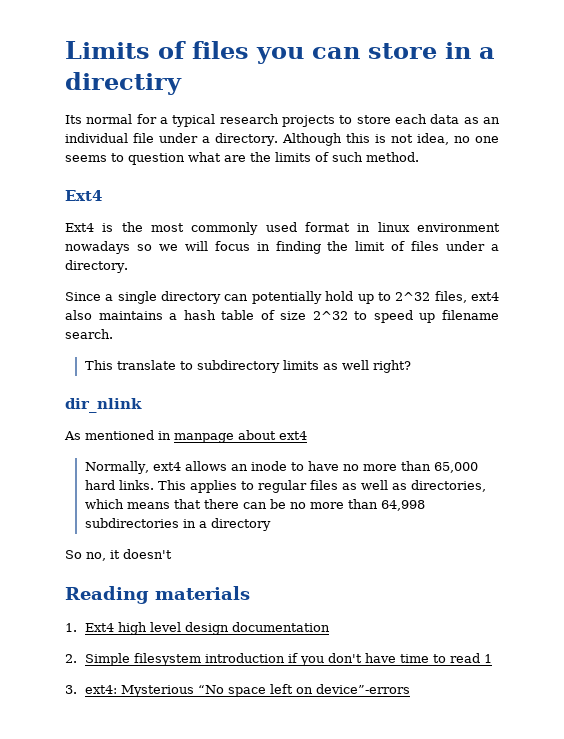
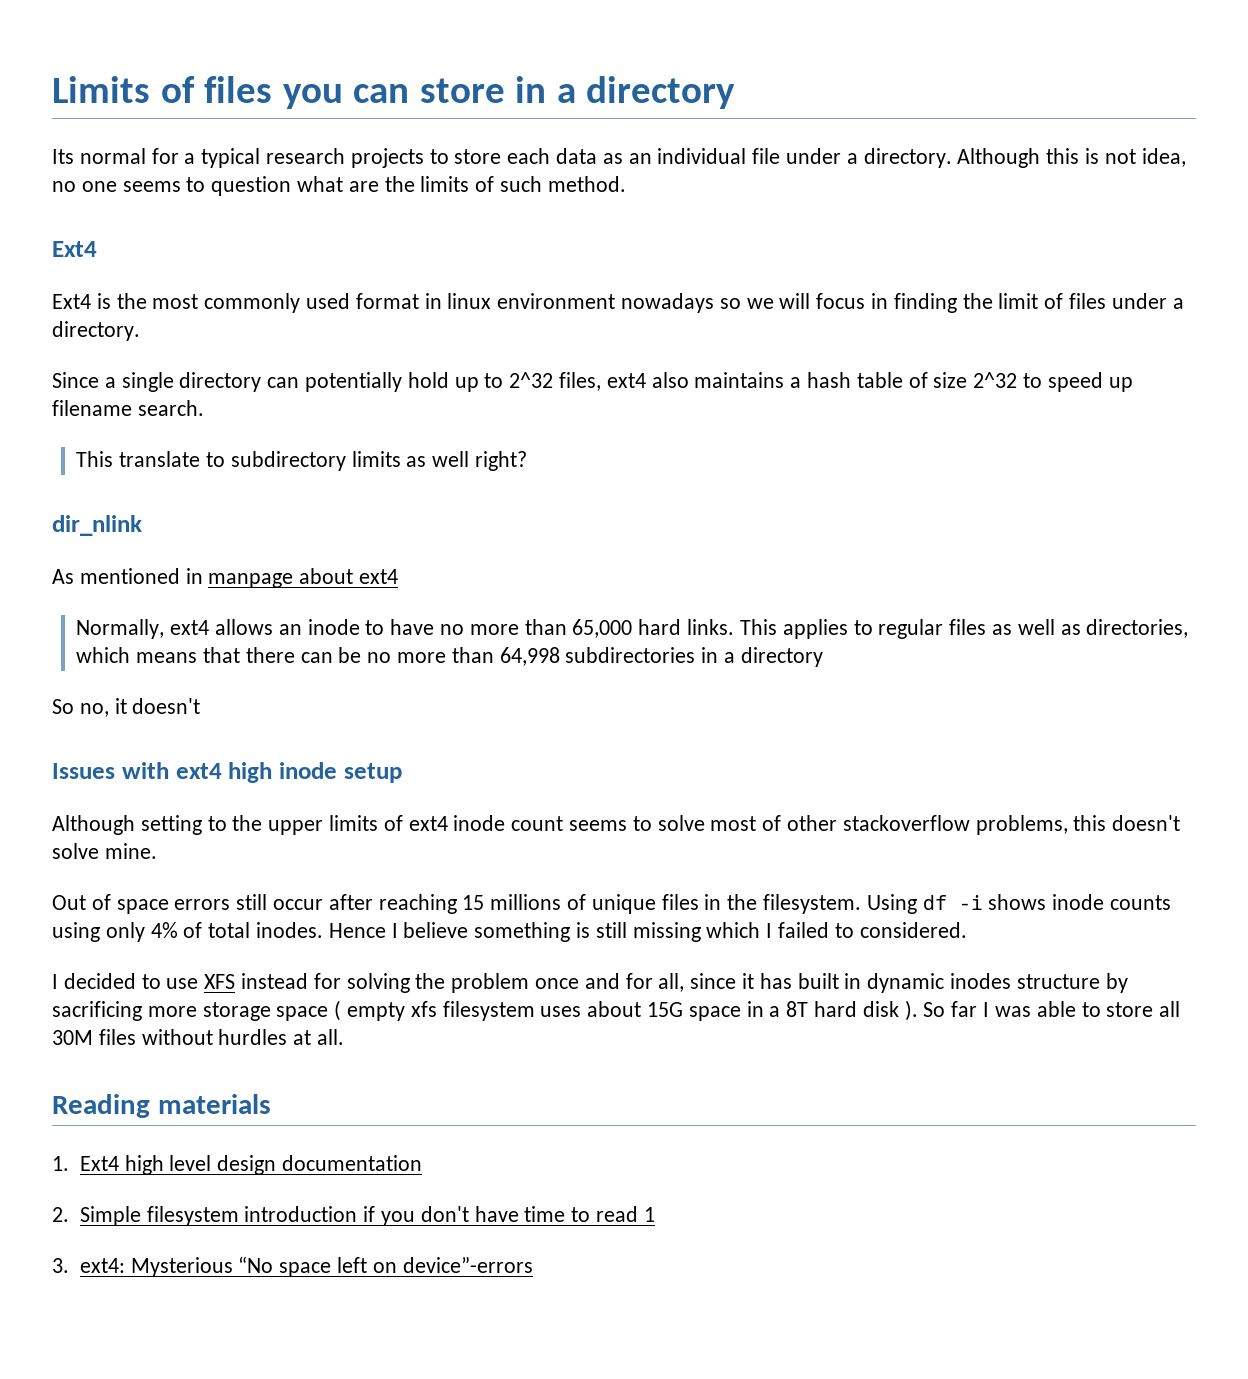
[65,72,182,95] directiry -> [586,76,736,109] directory
(172, 554) none -> [52,762,402,783] [52,815,1181,835] [52,843,157,859] [52,894,1172,914] [52,922,967,942] [52,973,1128,993] [52,1000,1181,1021] [52,1029,345,1045] // Issues with ext4 high inode setup // Although setting to the upper limits of ext4 inode count seems to solve most of other stackoverflow problems, this doesn't solve mine. // Out of space errors still occur after reaching 15 millions of unique files in the filesystem. Using df -i shows inode counts using only 4% of total inodes. Hence I believe something is still missing which I failed to considered. // I decided to use XFS instead for solving the problem once and for all, since it has built in dynamic inodes structure by sacrificing more storage space ( empty xfs filesystem uses about 15G space in a 8T hard disk ). So far I was able to store all 30M files without hurdles at all.

